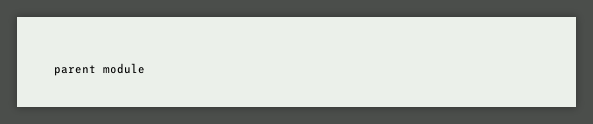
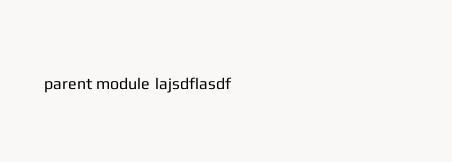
(145, 68) none -> [154,77,232,93] lajsdflasdf

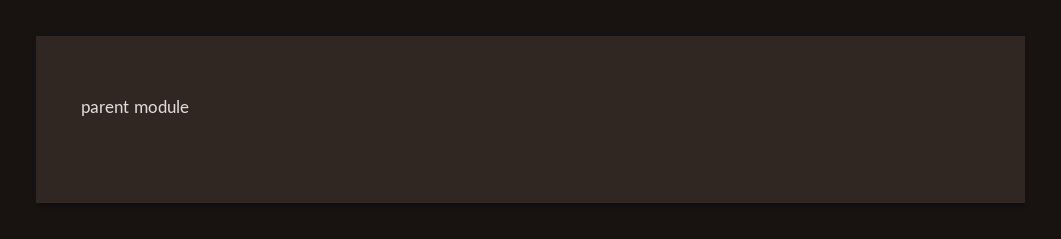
[154,77,232,93] lajsdflasdf -> (189, 106) none

